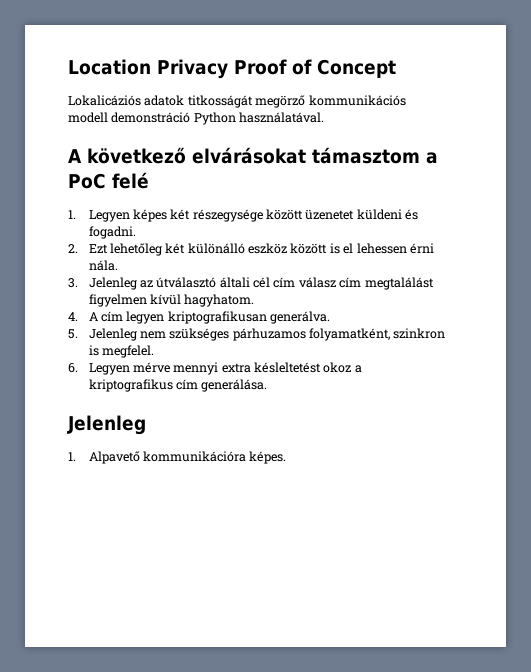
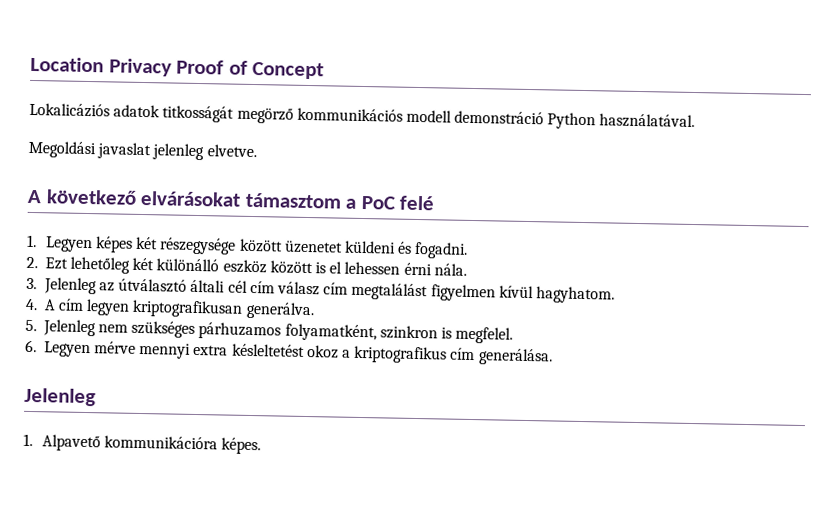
(325, 117) none -> [28,140,257,161] // Megoldási javaslat jelenleg elvetve.

